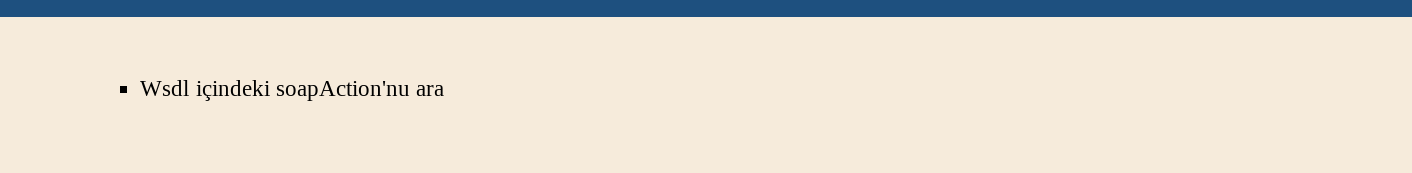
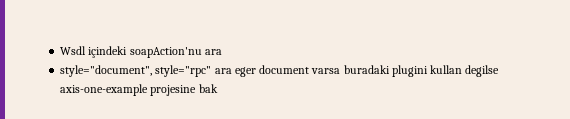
(444, 90) none -> [60,65,500,77] [60,84,218,96] // style="document", style="rpc" ara eger document varsa buradaki plugini kullan degilse axis-one-example projesine bak

